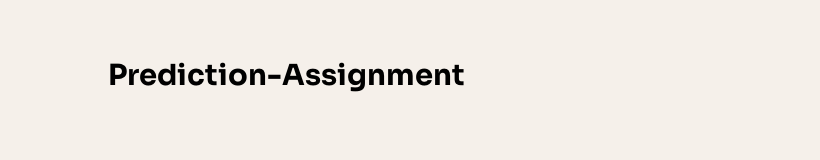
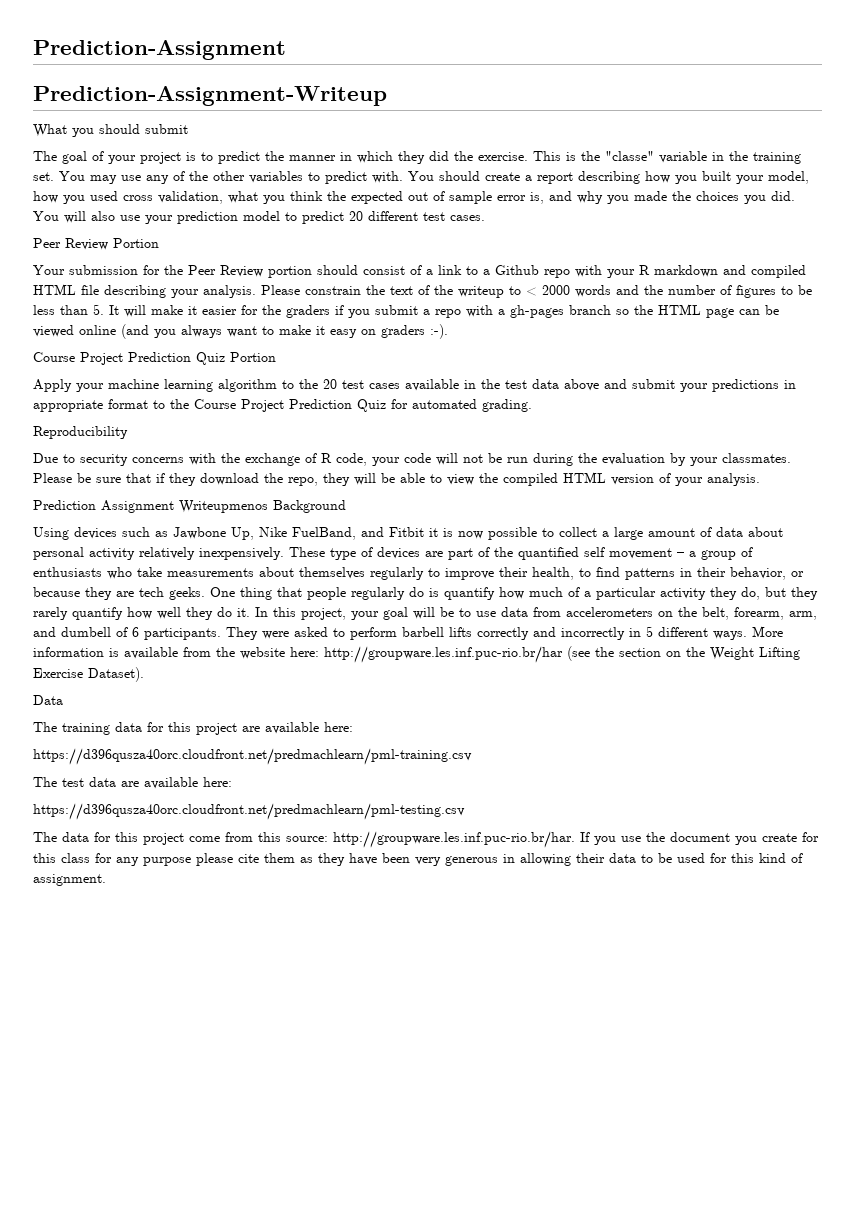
(465, 77) none -> [33,86,387,106] [33,124,188,137] [33,151,801,164] [33,171,809,184] [33,191,795,204] [33,211,485,224] [33,238,159,250] [33,265,806,278] [33,284,812,298] [33,304,779,318] [33,324,448,339] [33,352,276,365] [33,379,796,392] [33,399,532,412] [33,426,128,439] [33,453,791,466] [33,472,760,486] [33,500,346,513] [33,527,783,540] [33,547,753,560] [33,567,804,580] [33,587,818,600] [33,607,817,620] [33,626,783,640] [33,646,800,663] [33,667,144,682] [33,695,63,705] [33,722,353,735] [33,748,472,765] [33,777,232,789] [33,803,465,820] [33,831,819,848] [33,853,803,866] [33,874,106,886] // Prediction-Assignment-Writeup // What you should submit // The goal of your project is to predict the manner in which they did the exercise. This is the "classe" variable in the training set. You may use any of the other variables to predict with. You should create a report describing how you built your model, how you used cross validation, what you think the expected out of sample error is, and why you made the choices you did. You will also use your prediction model to predict 20 different test cases. // Peer Review Portion // Your submission for the Peer Review portion should consist of a link to a Github repo with your R markdown and compiled HTML file describing your analysis. Please constrain the text of the writeup to < 2000 words and the number of figures to be less than 5. It will make it easier for the graders if you submit a repo with a gh-pages branch so the HTML page can be viewed online (and you always want to make it easy on graders :-). // Course Project Prediction Quiz Portion // Apply your machine learning algorithm to the 20 test cases available in the test data above and submit your predictions in appropriate format to the Course Project Prediction Quiz for automated grading. // Reproducibility // Due to security concerns with the exchange of R code, your code will not be run during the evaluation by your classmates. Please be sure that if they download the repo, they will be able to view the compiled HTML version of your analysis. // Prediction Assignment Writeupmenos Background // Using devices such as Jawbone Up, Nike FuelBand, and Fitbit it is now possible to collect a large amount of data about personal activity relatively inexpensively. These type of devices are part of the quantified self movement – a group of enthusiasts who take measurements about themselves regularly to improve their health, to find patterns in their behavior, or because they are tech geeks. One thing that people regularly do is quantify how much of a particular activity they do, but they rarely quantify how well they do it. In this project, your goal will be to use data from accelerometers on the belt, forearm, arm, and dumbell of 6 participants. They were asked to perform barbell lifts correctly and incorrectly in 5 different ways. More information is available from the website here: http://groupware.les.inf.puc-rio.br/har (see the section on the Weight Lifting Exercise Dataset). // Data // The training data for this project are available here: // https://d396qusza40orc.cloudfront.net/predmachlearn/pml-training.csv // The test data are available here: // https://d396qusza40orc.cloudfront.net/predmachlearn/pml-testing.csv // The data for this project come from this source: http://groupware.les.inf.puc-rio.br/har. If you use the document you create for this class for any purpose please cite them as they have been very generous in allowing their data to be used for this kind of assignment.

